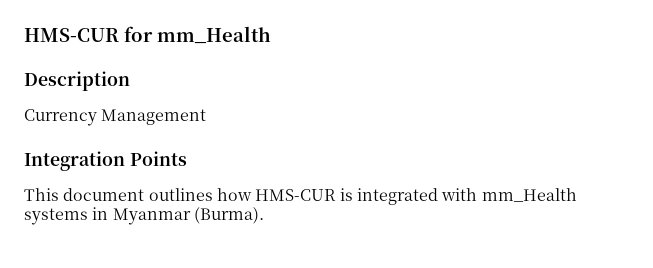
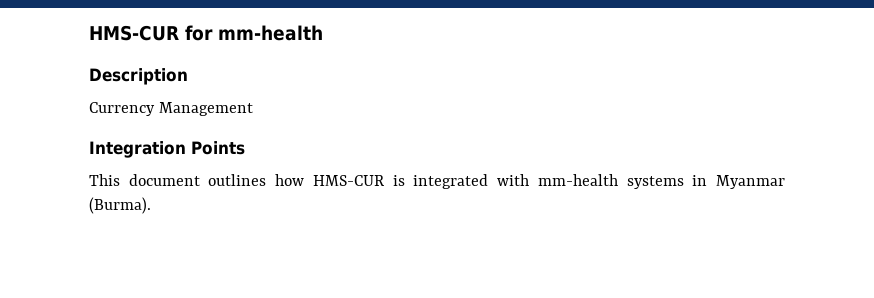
[157,26,271,44] mm_Health -> [218,25,323,41] mm-health
[481,188,577,202] mm_Health -> [537,174,618,186] mm-health

